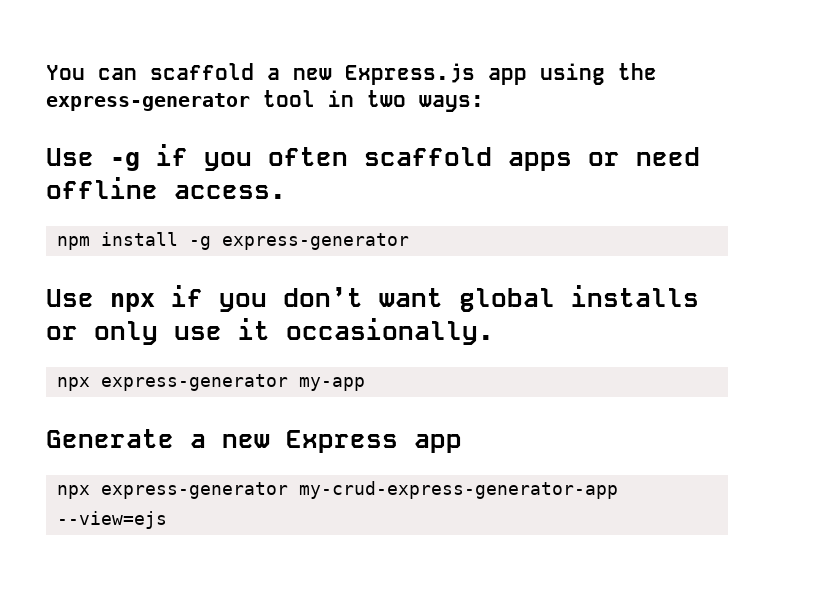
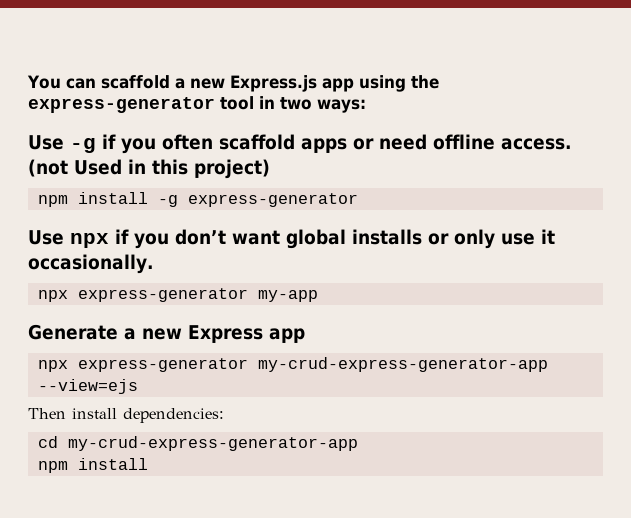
(286, 192) none -> [28,159,270,179] (not Used in this project)
(168, 520) none -> [28,408,224,423] [37,436,358,451] [37,458,148,473] // Then install dependencies: // cd my-crud-express-generator-app // npm install

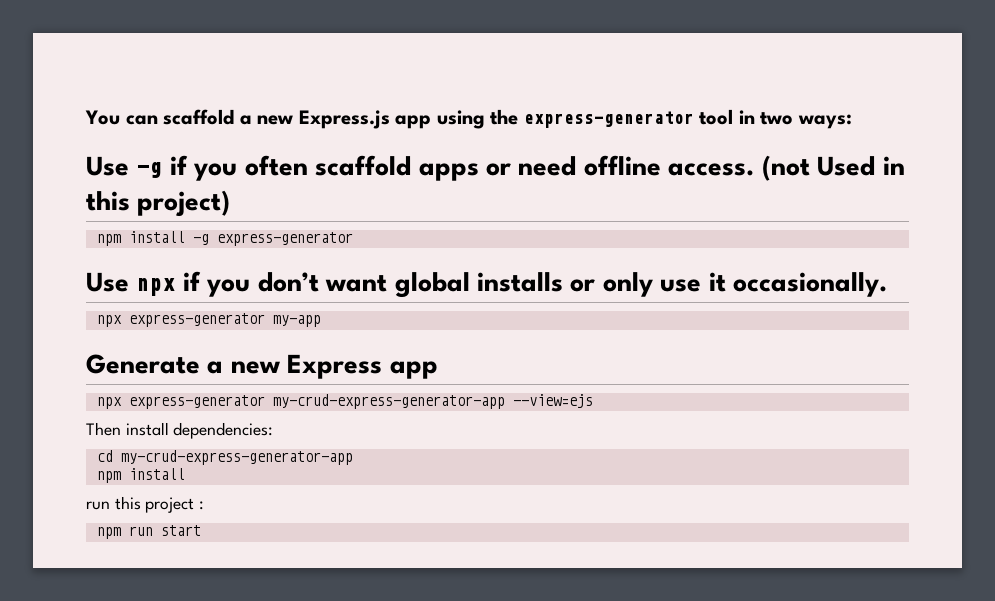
(148, 464) none -> [86,496,205,513] [96,525,201,539] // run this project : // npm run start

